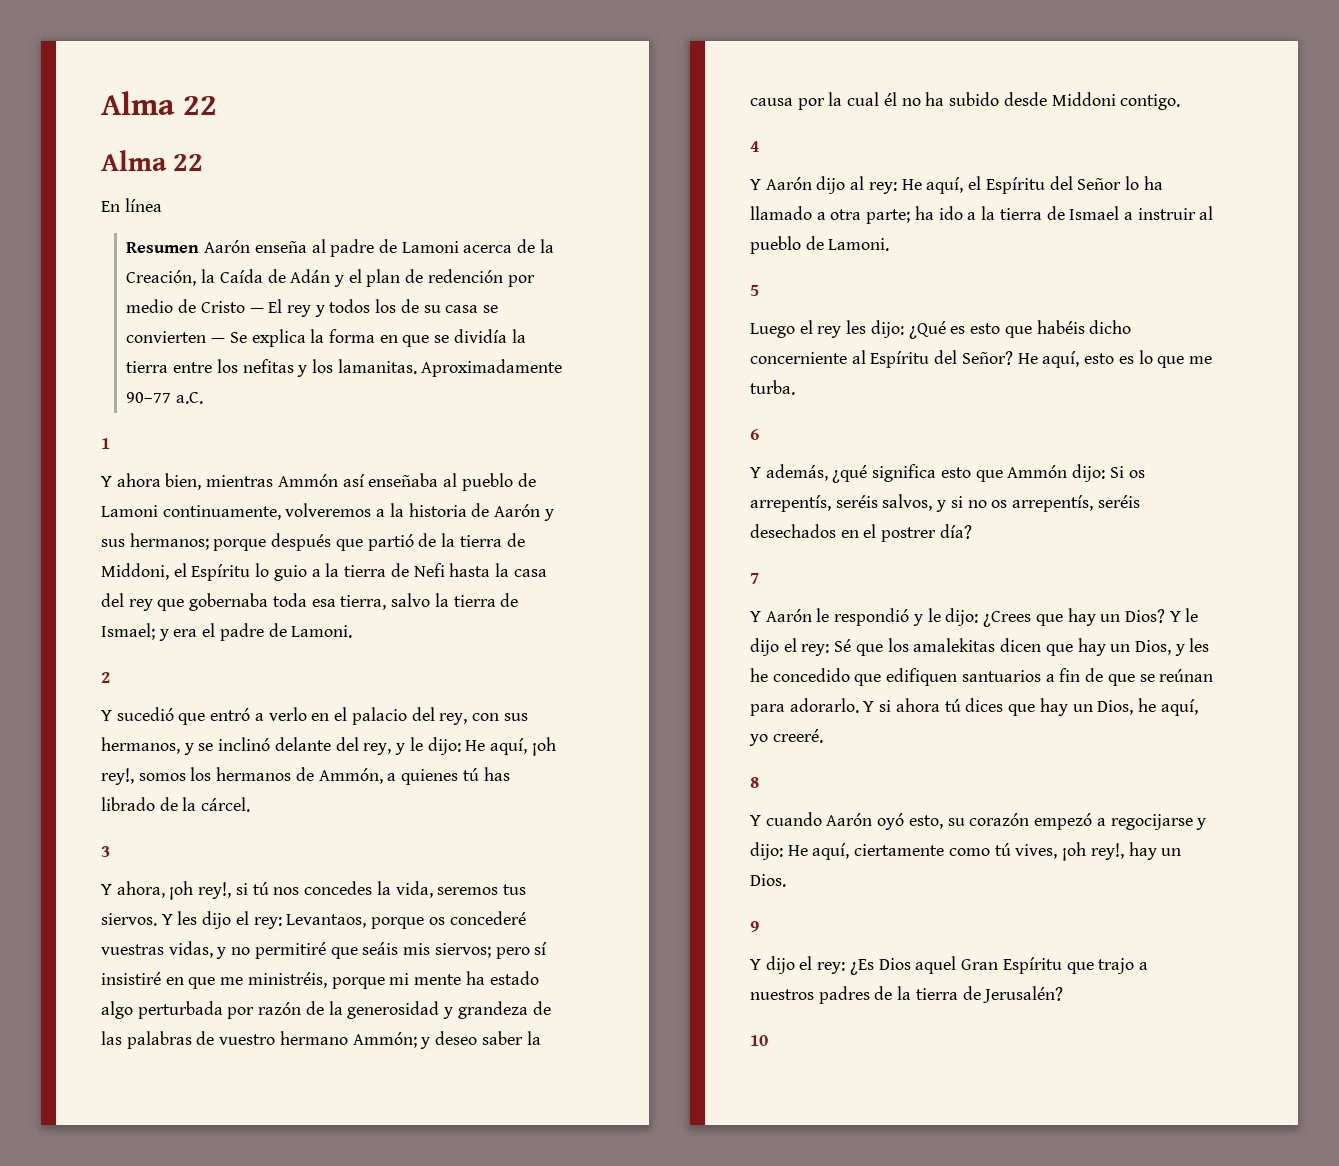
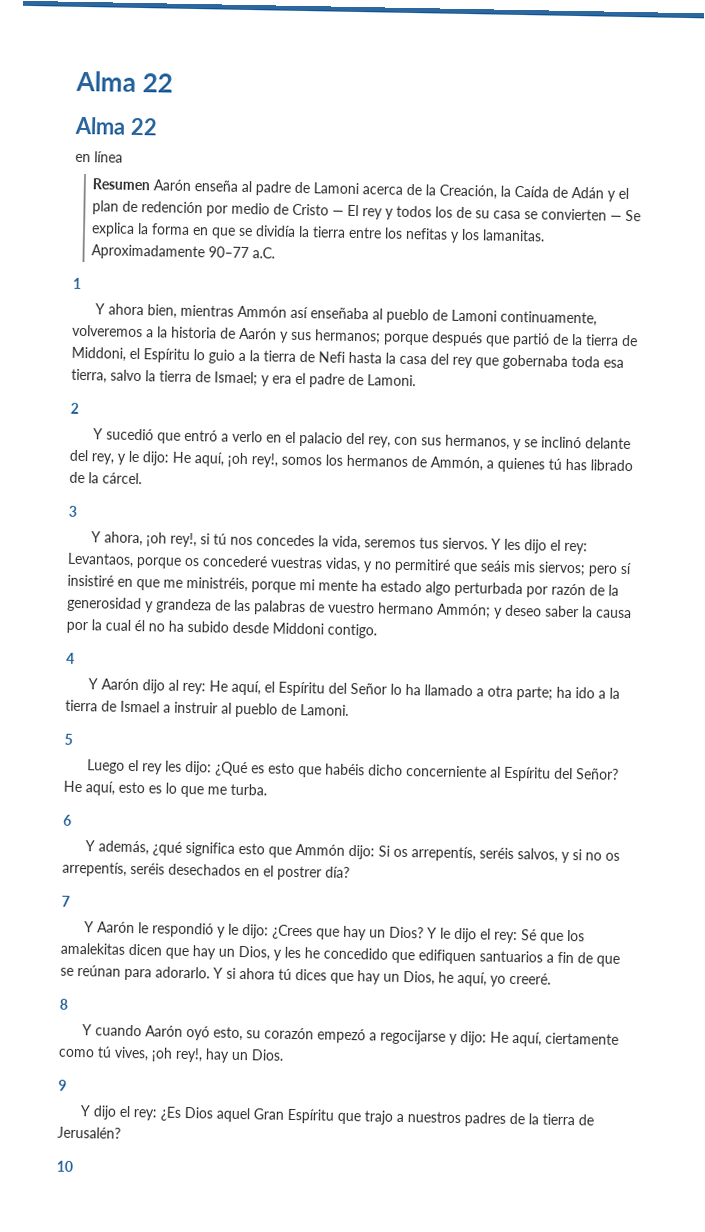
[101,201,120,212] En -> [75,153,91,163] en

